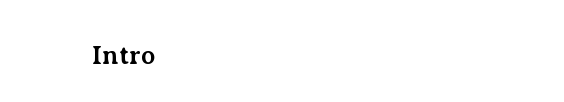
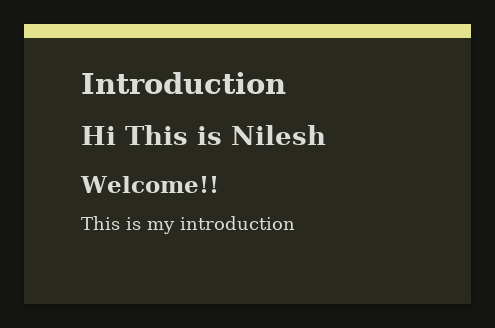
[92,46,155,64] Intro -> [81,72,286,94] [81,125,326,145] [80,176,219,193] [81,216,295,234] Introduction // Hi This is Nilesh // Welcome!! // This is my introduction

